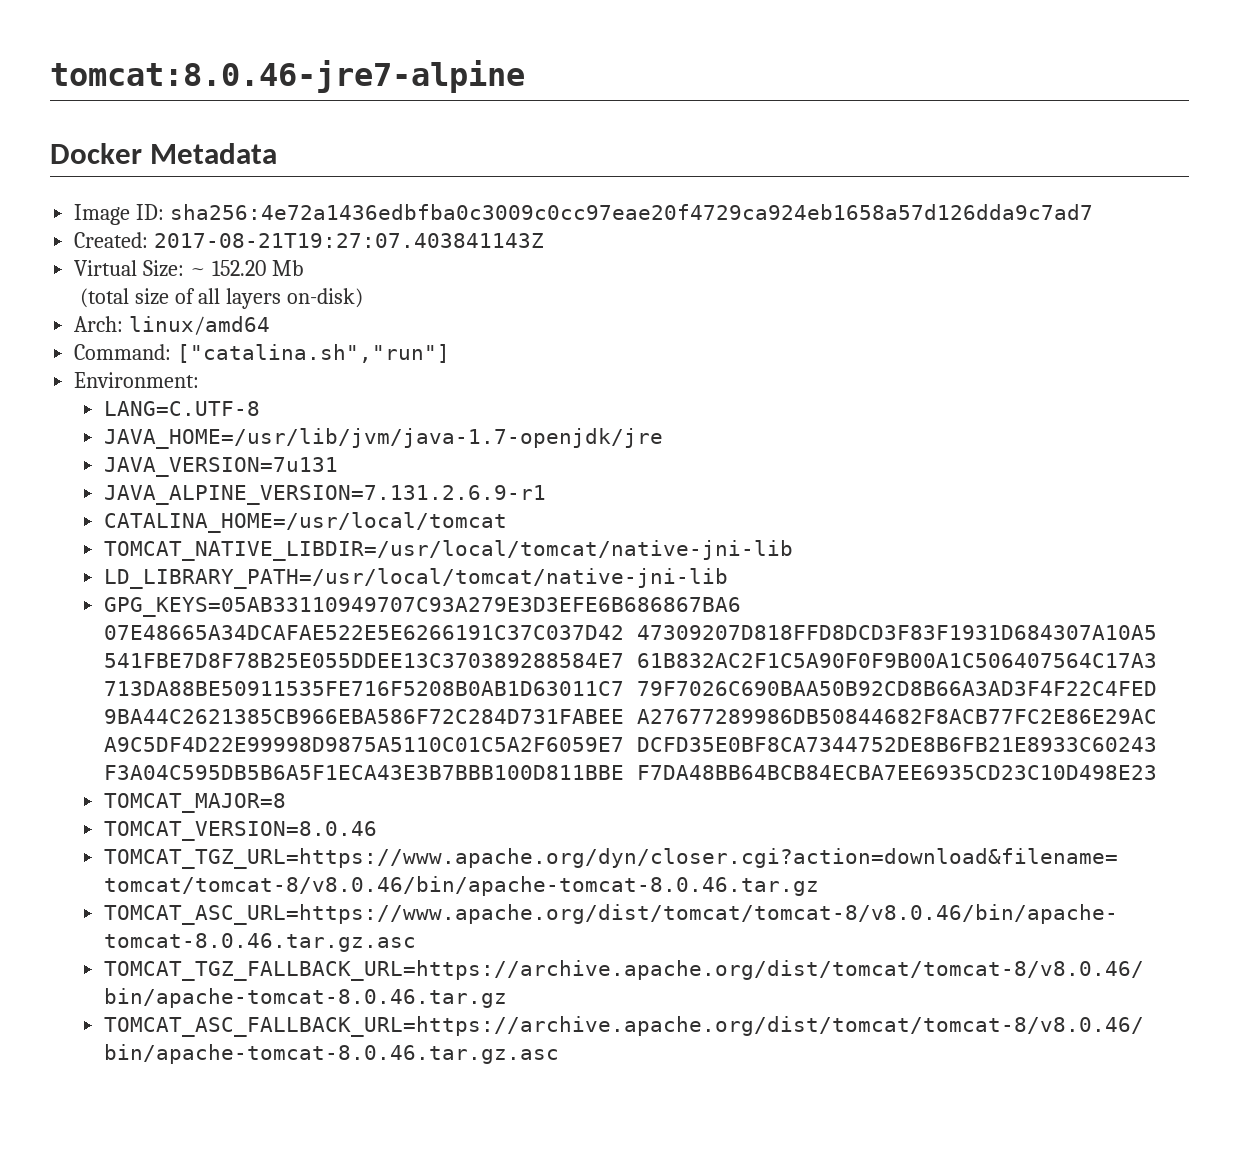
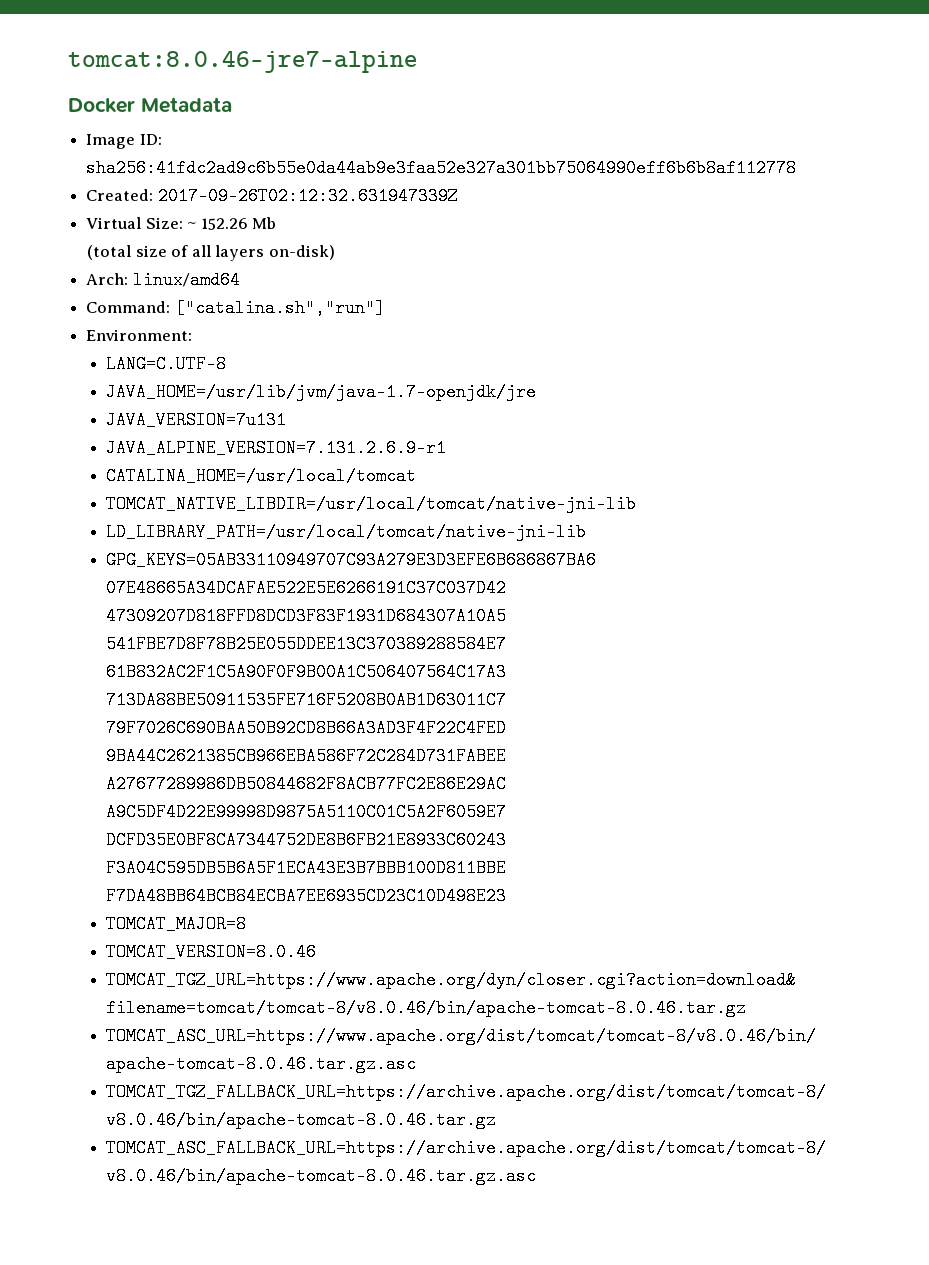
[170,204,1094,220] sha256:4e72a1436edbfba0c3009c0cc97eae20f4729ca924eb1658a57d126dda9c7ad7 -> [86,159,797,177] sha256:41fdc2ad9c6b55e0da44ab9e3faa52e327a301bb75064990eff6b6b8af112778
[154,233,545,248] 2017-08-21T19:27:07.403841143Z -> [157,187,458,205] 2017-09-26T02:12:32.631947339Z
[212,260,267,276] 152.20 -> [200,218,248,230] 152.26

